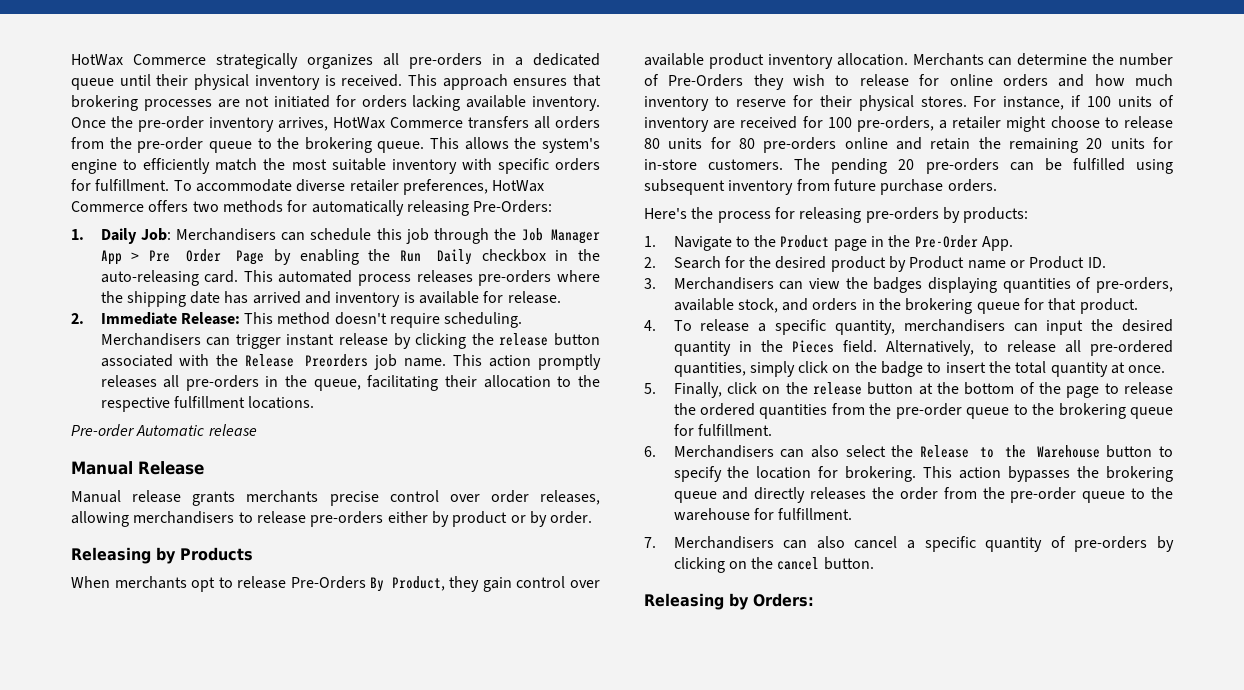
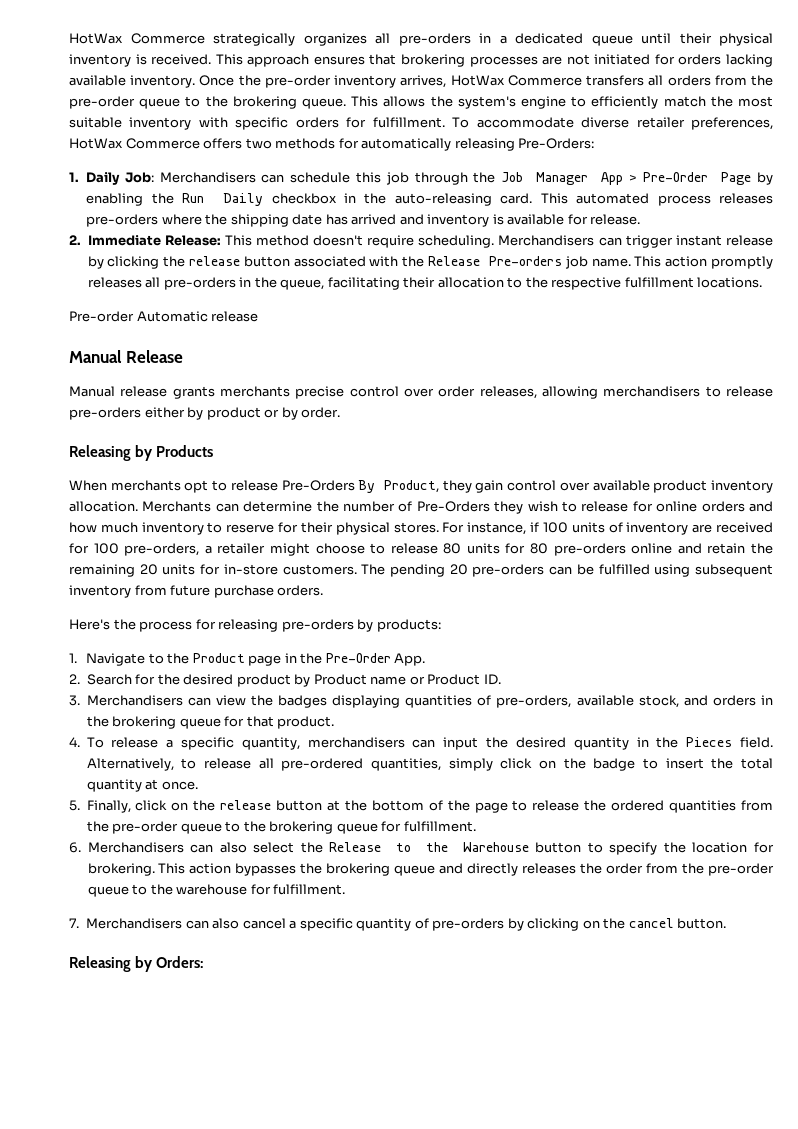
[148,249,221,262] Pre Order -> [643,172,709,182] Pre-Order
[305,354,369,367] Preorders -> [488,256,562,266] Pre-orders

